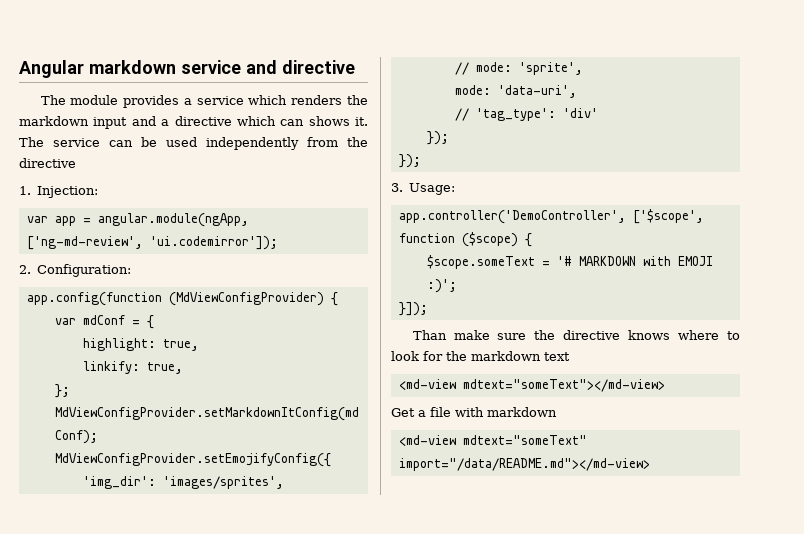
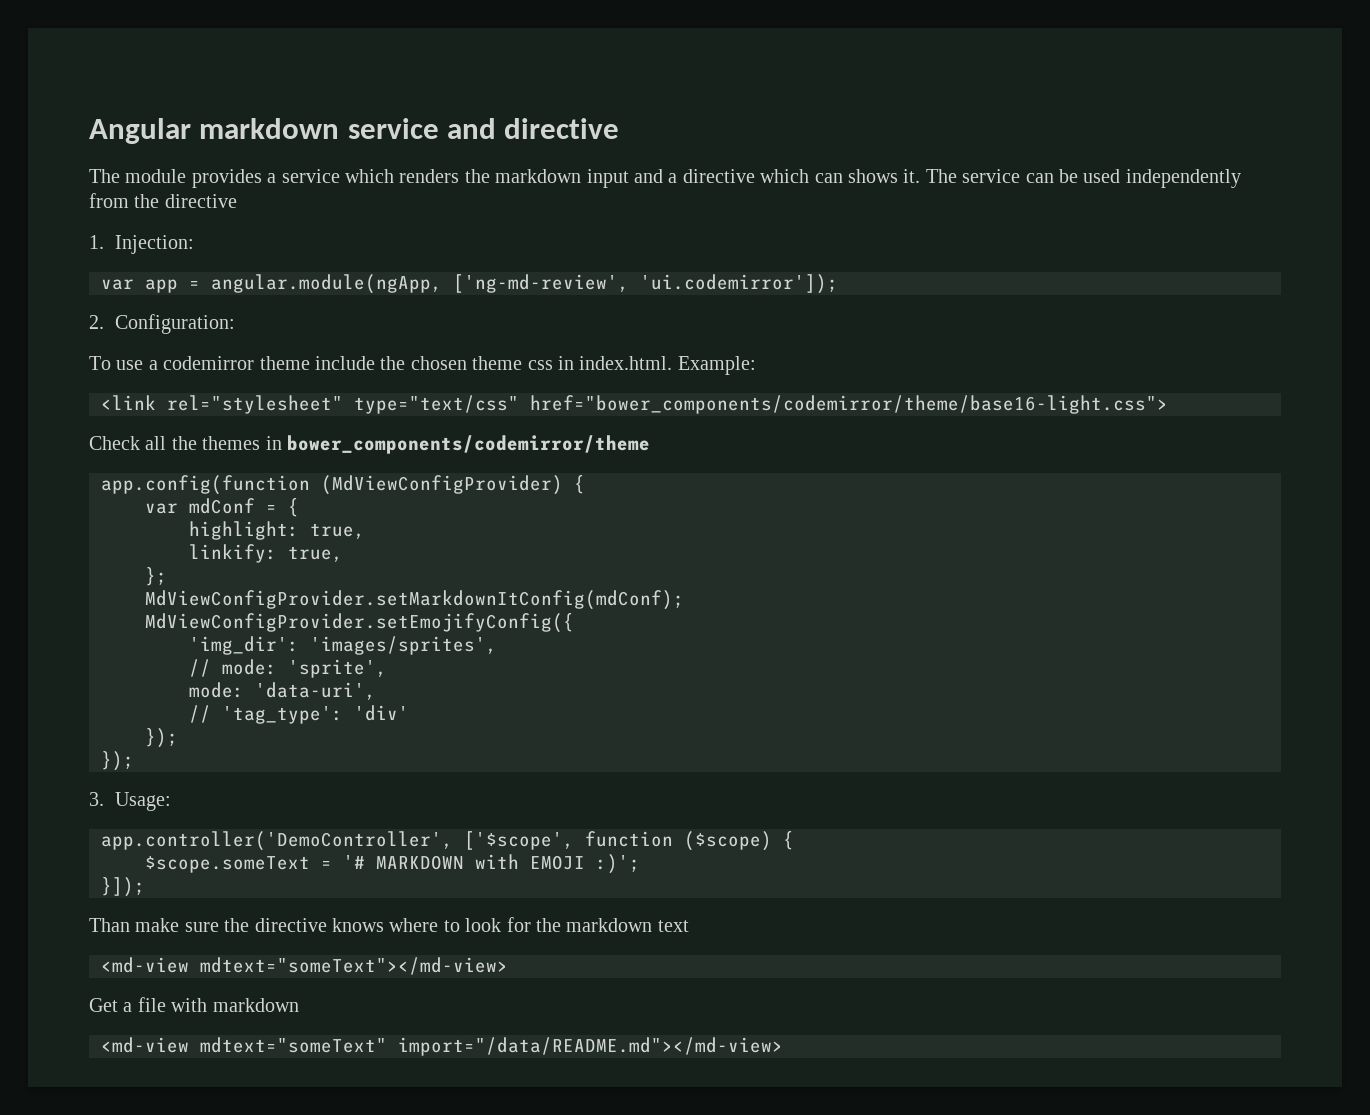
(132, 270) none -> [89,356,756,375] [101,395,1168,414] [89,435,650,454] // To use a codemirror theme include the chosen theme css in index.html. Example: // <link rel="stylesheet" type="text/css" href="bower_components/codemirror/theme/base16-light.css"> // Check all the themes in bower_components/codemirror/theme

